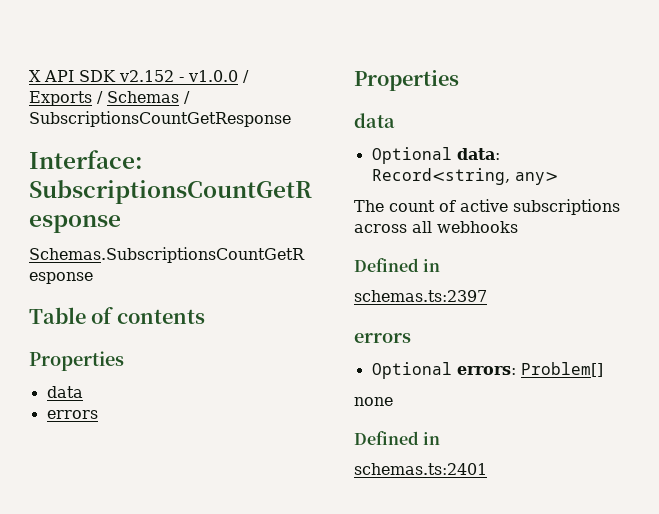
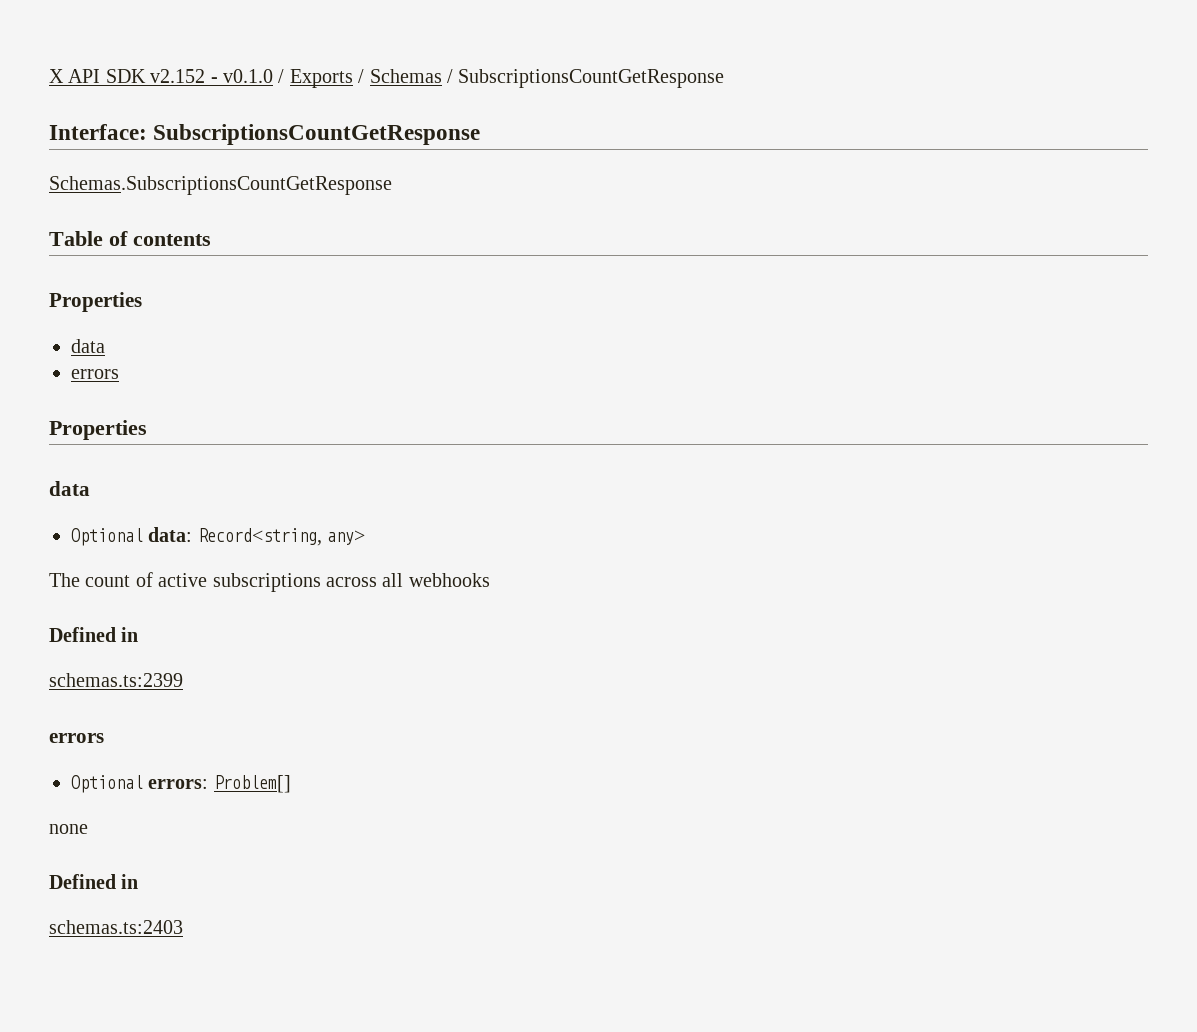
[188,70,238,82] v1.0.0 -> [223,69,273,83] v0.1.0
[354,290,487,302] schemas.ts:2397 -> [49,673,183,687] schemas.ts:2399
[354,463,487,475] schemas.ts:2401 -> [49,920,183,934] schemas.ts:2403

